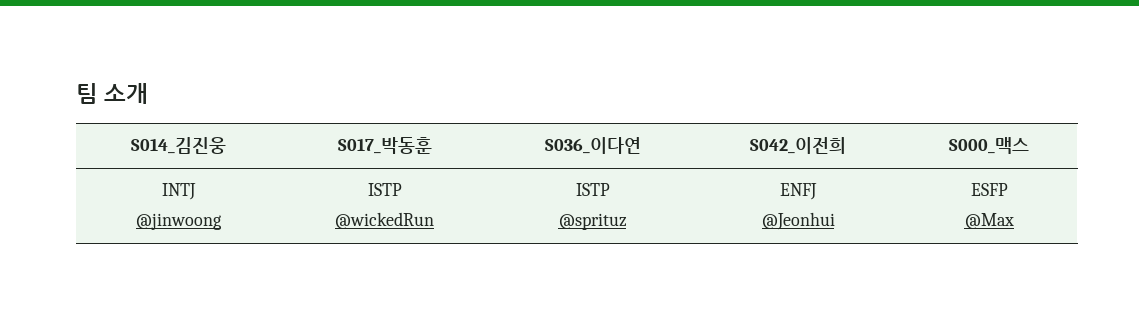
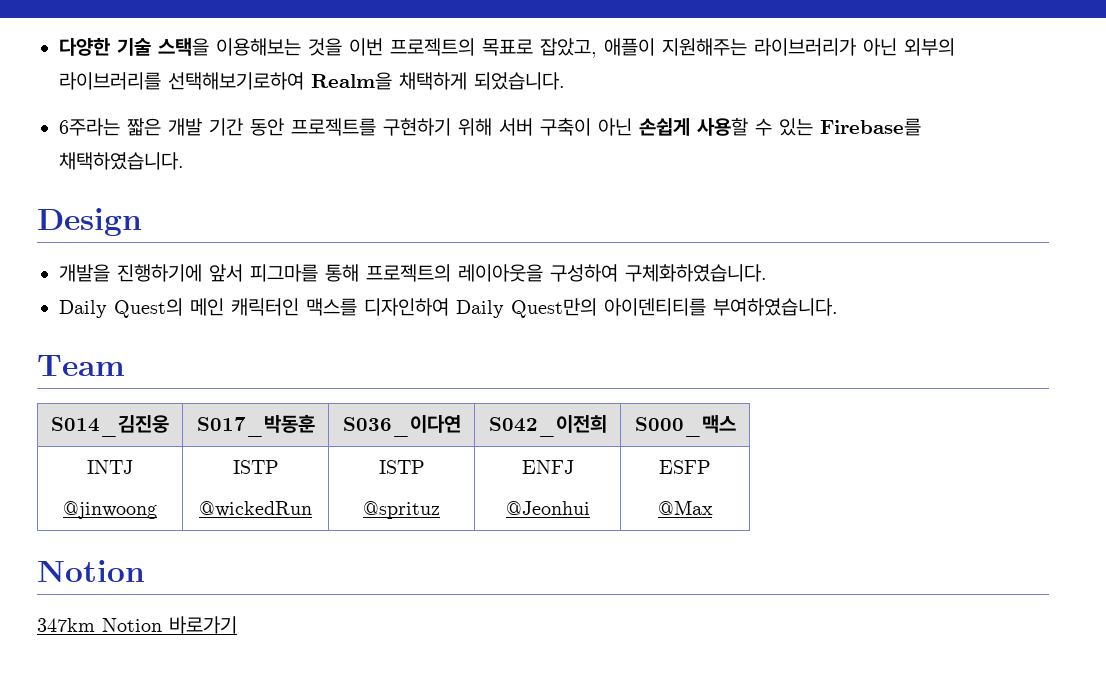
[76,83,149,104] 팀 소개 -> [59,38,955,58] [59,72,565,90] [59,118,921,136] [59,152,184,170] [37,208,142,236] [59,264,767,282] [59,298,838,318] [37,355,125,376] 다양한 기술 스택을 이용해보는 것을 이번 프로젝트의 목표로 잡았고, 애플이 지원해주는 라이브러리가 아닌 외부의 라이브러리를 선택해보기로하여 Realm을 채택하게 되었습니다. // 6주라는 짧은 개발 기간 동안 프로젝트를 구현하기 위해 서버 구축이 아닌 손쉽게 사용할 수 있는 Firebase를 채택하였습니다. // Design // 개발을 진행하기에 앞서 피그마를 통해 프로젝트의 레이아웃을 구성하여 구체화하였습니다. // Daily Quest의 메인 캐릭터인 맥스를 디자인하여 Daily Quest만의 아이덴티티를 부여하였습니다. // Team
(1014, 221) none -> [37,560,145,582] [37,616,237,634] // Notion // 347km Notion 바로가기

